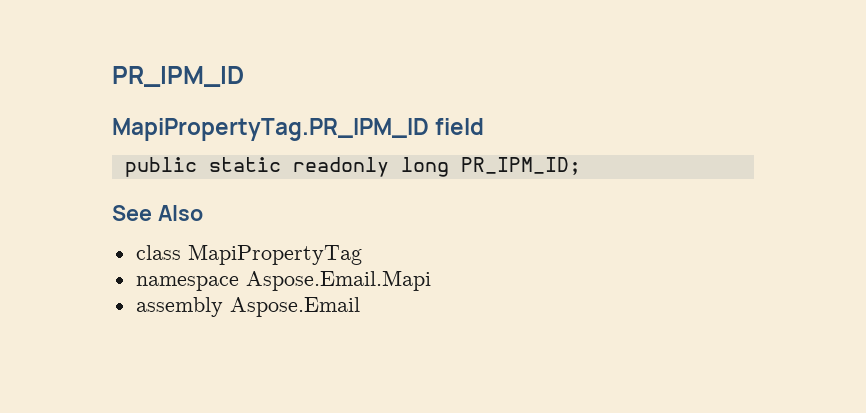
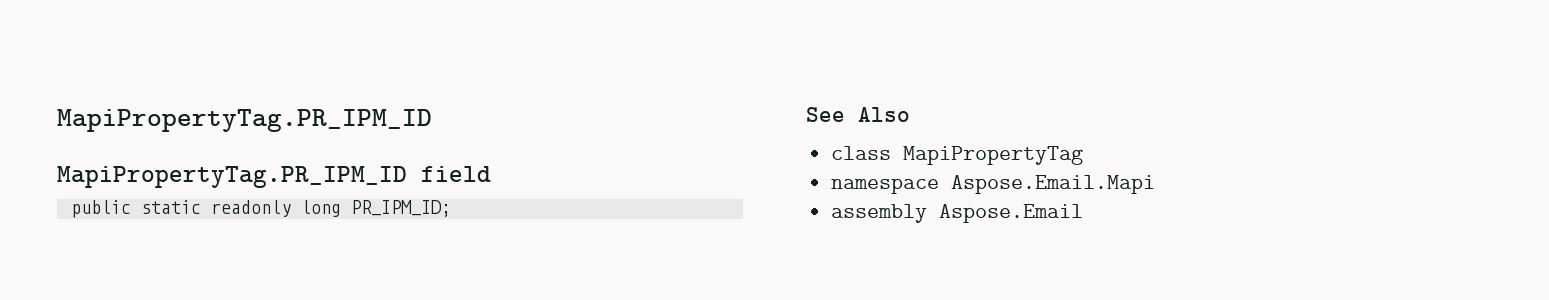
[112,66,244,87] PR_IPM_ID -> [57,109,432,132] MapiPropertyTag.PR_IPM_ID

